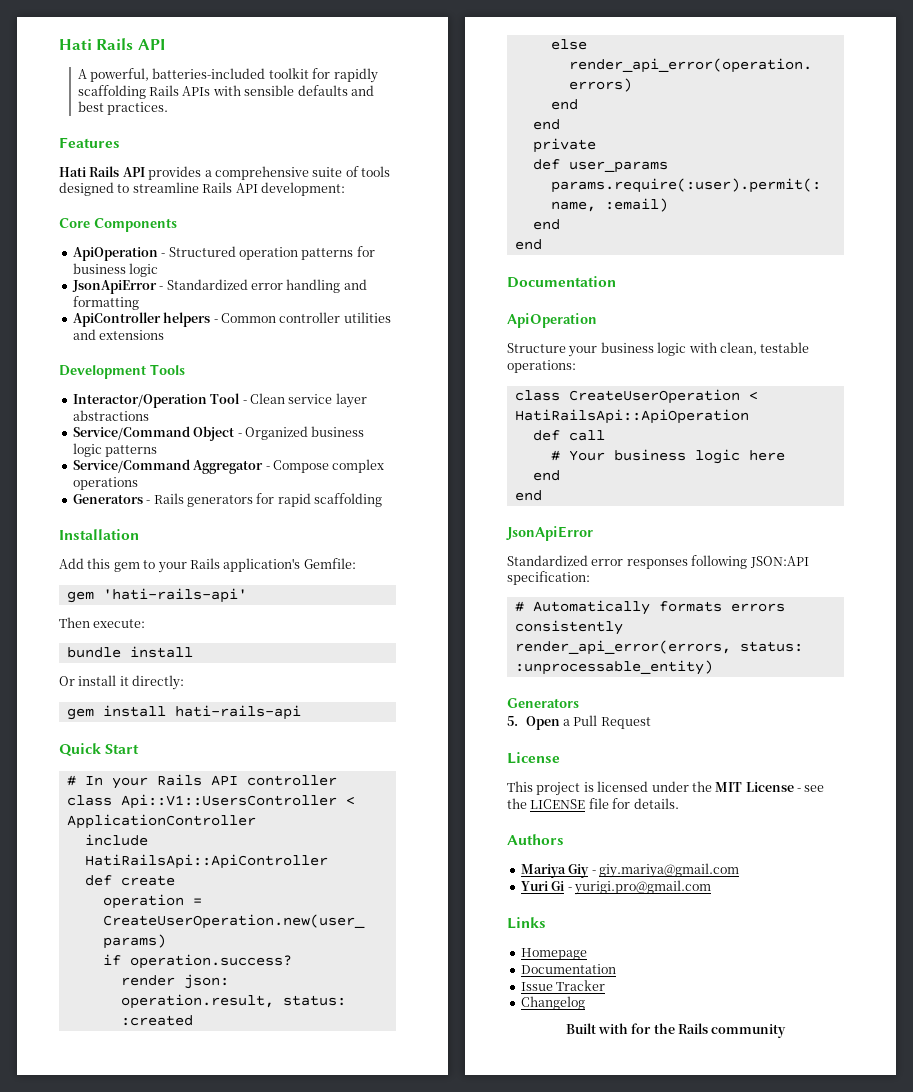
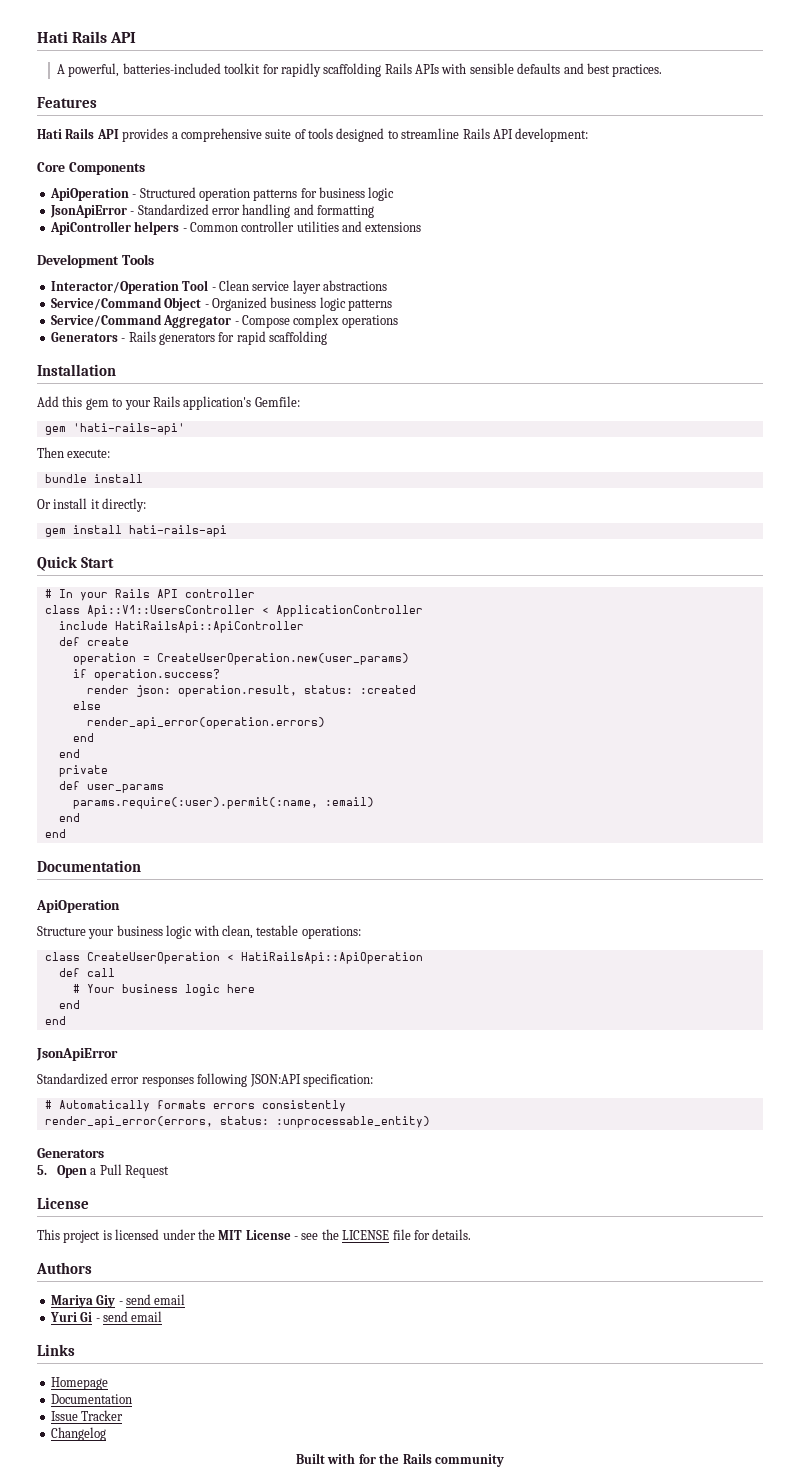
[598,863,739,878] giy.mariya@gmail.com -> [125,1294,186,1305] send email
[573,880,711,895] yurigi.pro@gmail.com -> [102,1311,163,1322] send email

